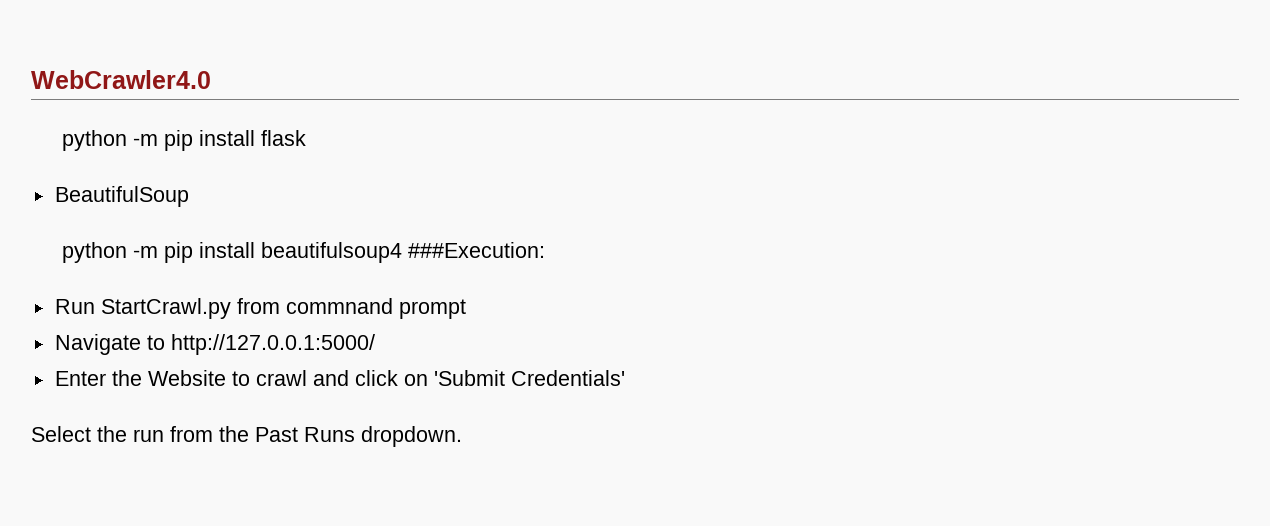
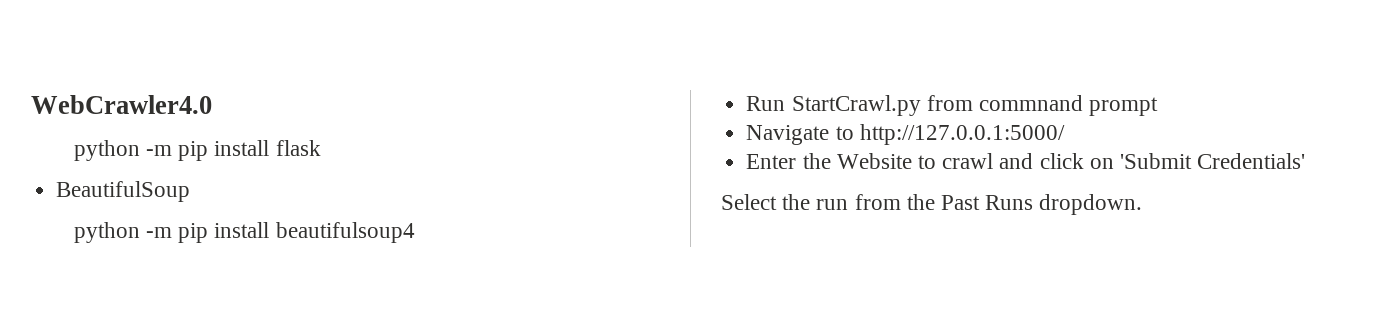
[408,242,546,258] ###Execution: -> (415, 232) none

